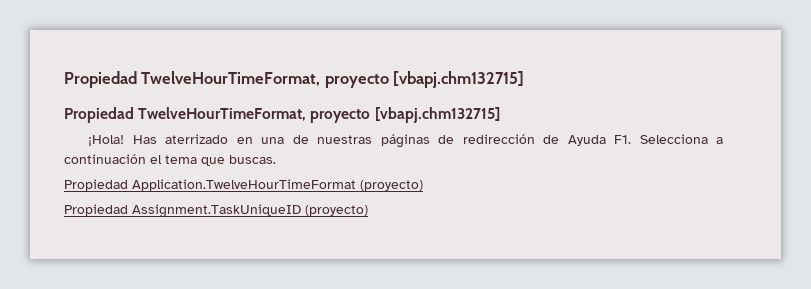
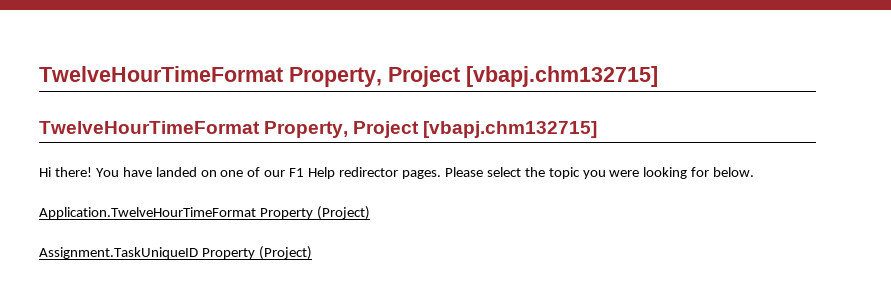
[64,71,525,88] [64,107,500,123] [88,134,723,148] [64,154,276,166] [64,179,423,191] [64,204,368,218] Propiedad TwelveHourTimeFormat, proyecto [vbapj.chm132715] // Propiedad TwelveHourTimeFormat, proyecto [vbapj.chm132715] // ¡Hola! Has aterrizado en una de nuestras páginas de redirección de Ayuda F1. Selecciona a continuación el tema que buscas. // Propiedad Application.TwelveHourTimeFormat (proyecto) // Propiedad Assignment.TaskUniqueID (proyecto) -> [39,66,658,87] [39,121,598,138] [39,167,755,179] [39,206,370,220] [39,246,312,260] TwelveHourTimeFormat Property, Project [vbapj.chm132715] // TwelveHourTimeFormat Property, Project [vbapj.chm132715] // Hi there! You have landed on one of our F1 Help redirector pages. Please select the topic you were looking for below. // Application.TwelveHourTimeFormat Property (Project) // Assignment.TaskUniqueID Property (Project)

